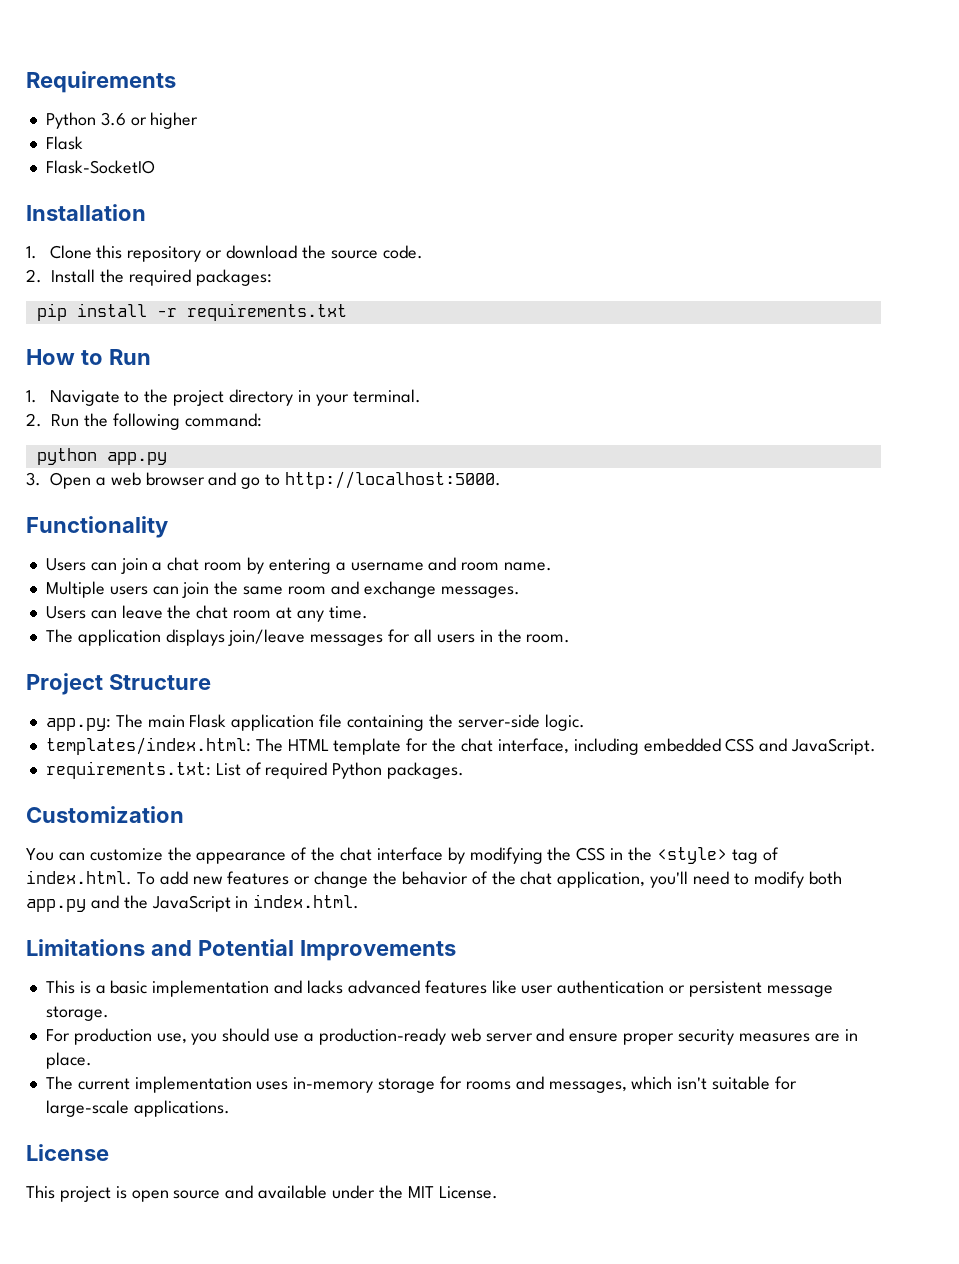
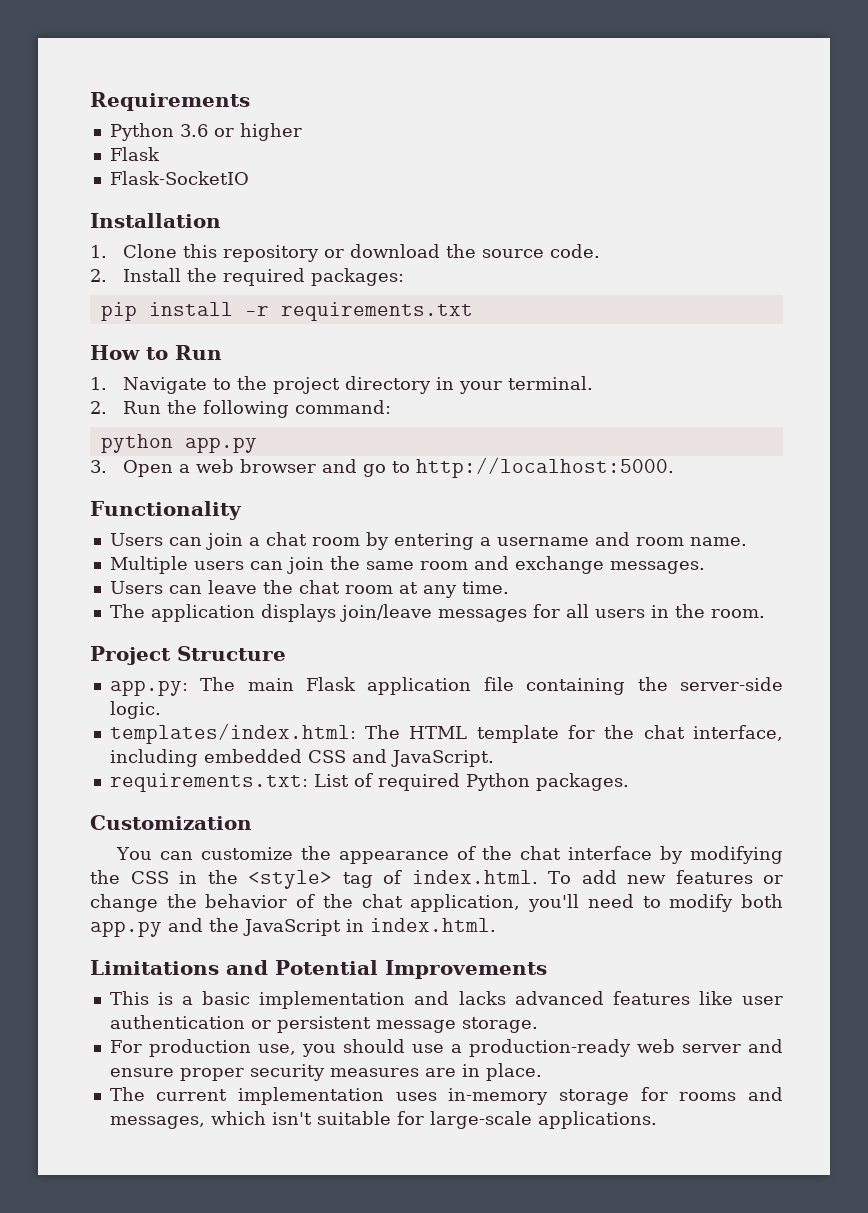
[26,1144,109,1161] [26,1185,498,1202] // License // This project is open source and available under the MIT License. -> (657, 1120) none

